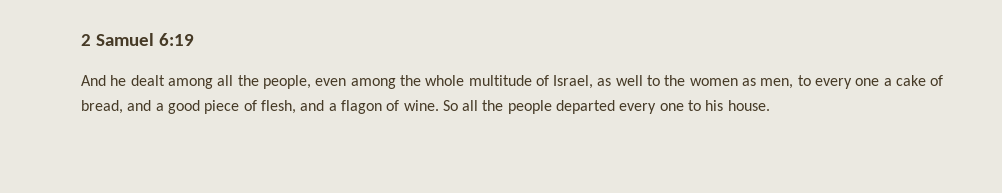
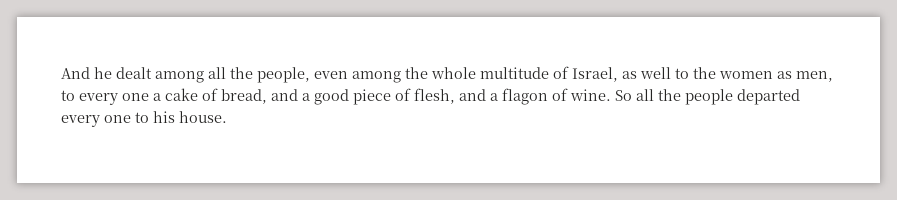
[81,33,194,46] 2 Samuel 6:19 // -> (61, 73) none

